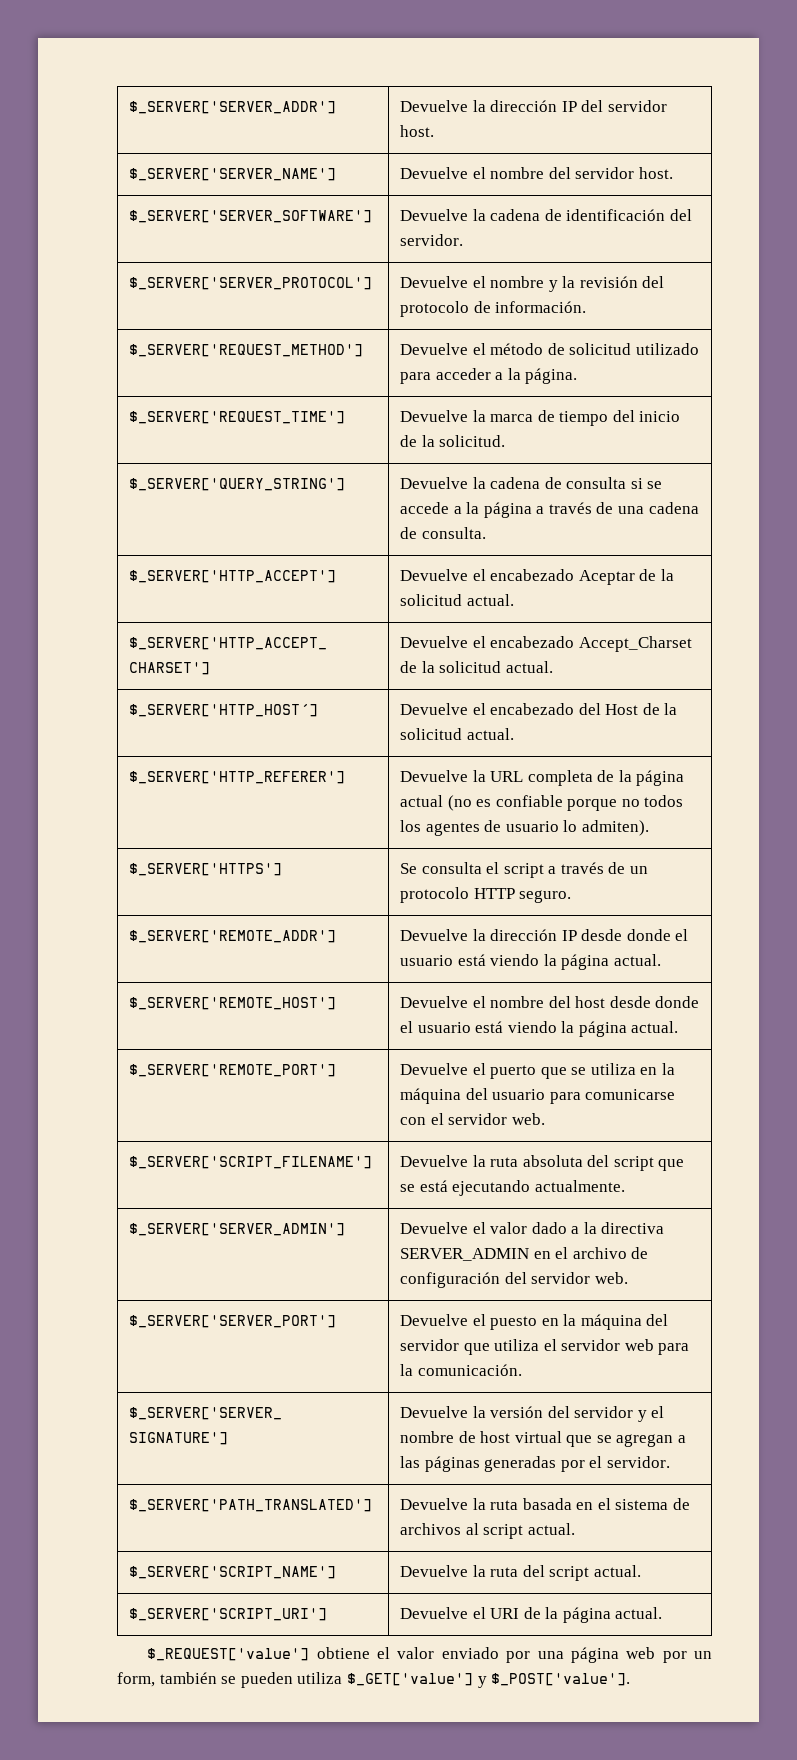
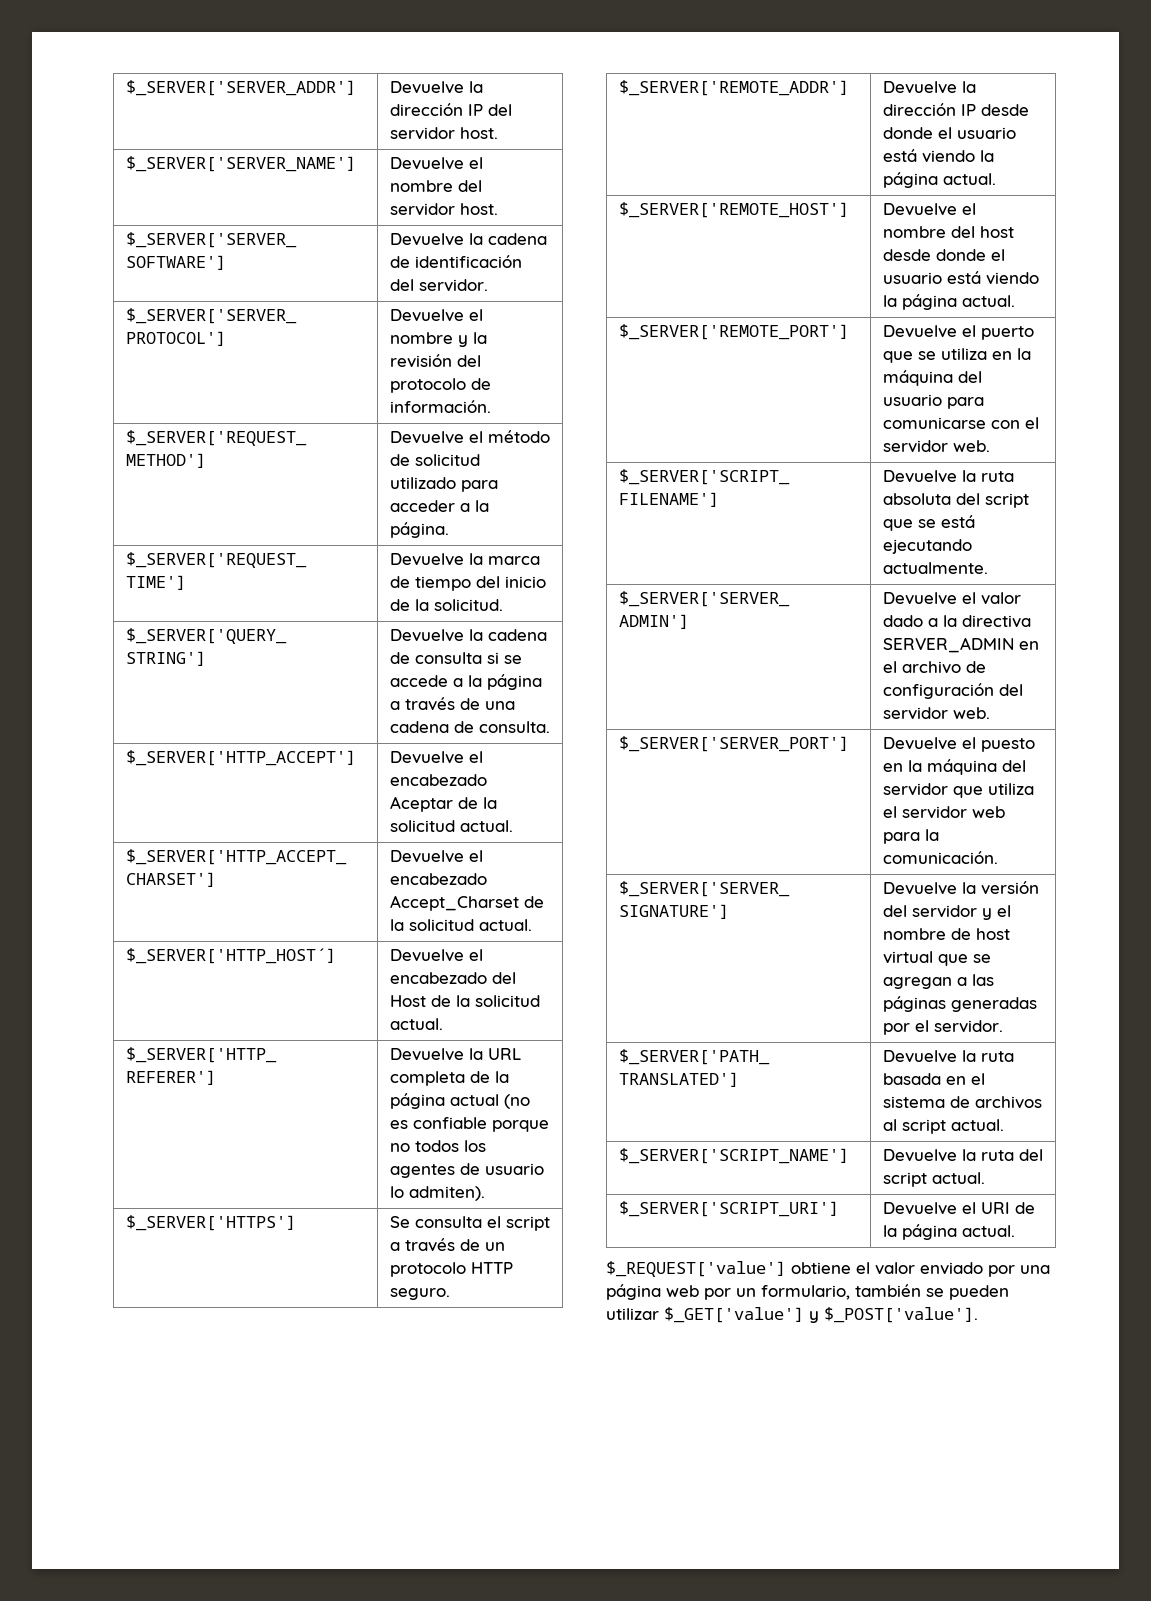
[117,1672,155,1687] form, -> [761,1285,850,1300] formulario,
[297,1672,343,1684] utiliza -> [606,1308,659,1320] utilizar

